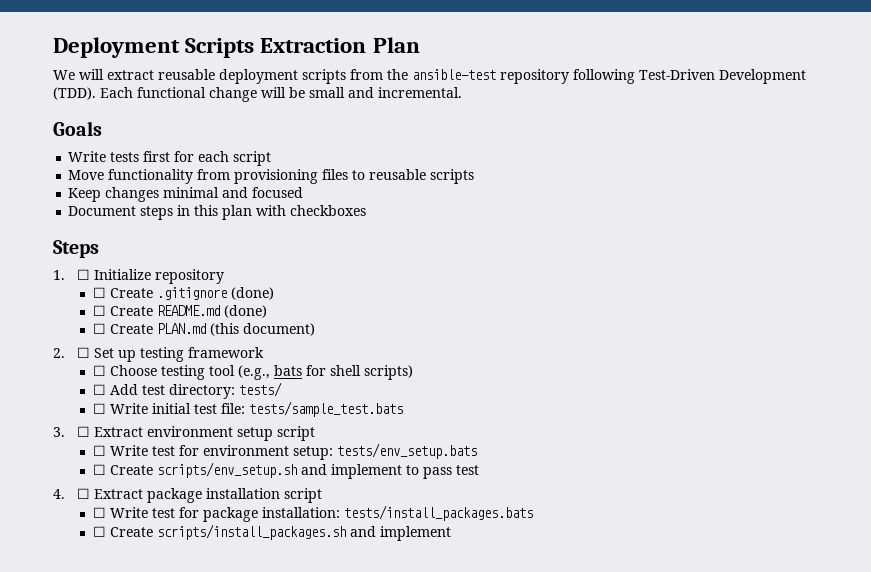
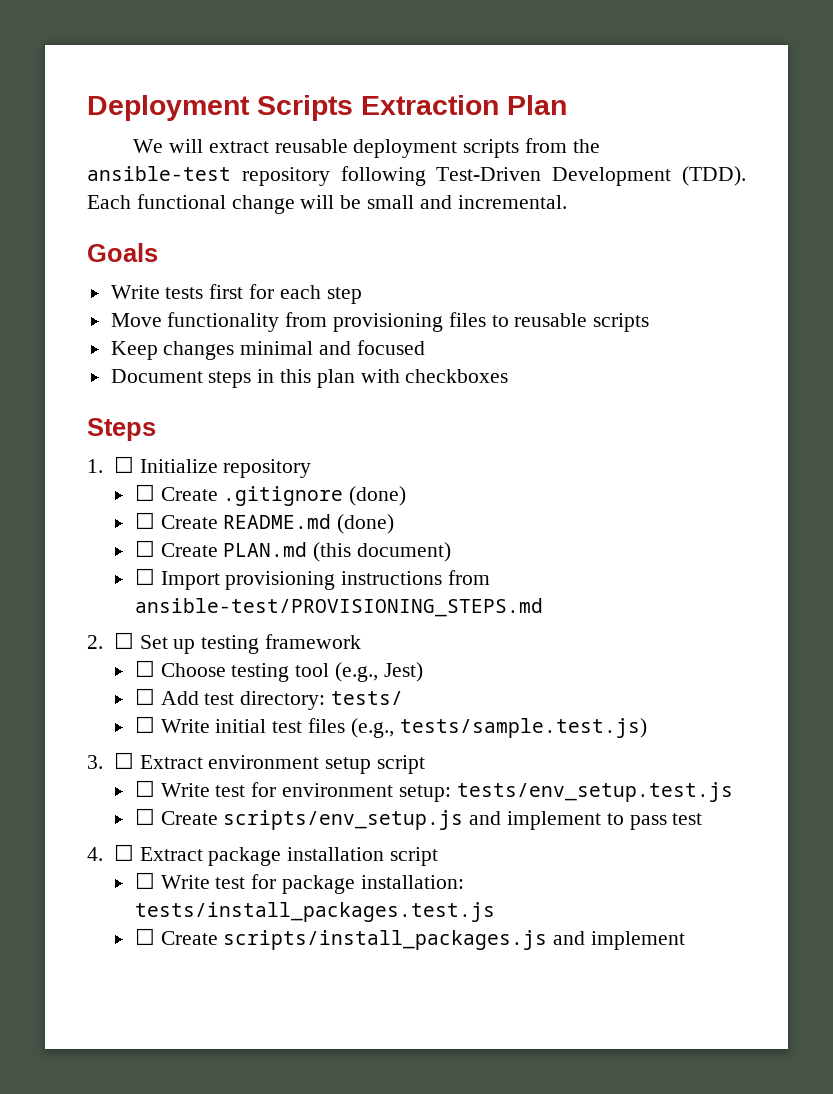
[233,151,272,166] script -> [326,287,362,304] step
(315, 329) none -> [134,568,490,590] [134,598,543,617] // ☐ Import provisioning instructions from ansible-test/PROVISIONING_STEPS.md
[273,365,413,380] bats for shell scripts) -> [383,662,423,682] Jest)
[220,401,403,417] file: tests/sample_test.bats -> [307,718,647,738] files (e.g., tests/sample.test.js)
[336,443,477,459] [92,462,297,478] tests/env_setup.bats // ☐ Create scripts/env_setup.sh -> [456,782,733,802] [134,808,464,830] tests/env_setup.test.js // ☐ Create scripts/env_setup.js
[343,505,533,521] [92,524,346,540] tests/install_packages.bats // ☐ Create scripts/install_packages.sh -> [134,902,495,922] [134,928,548,950] tests/install_packages.test.js // ☐ Create scripts/install_packages.js

